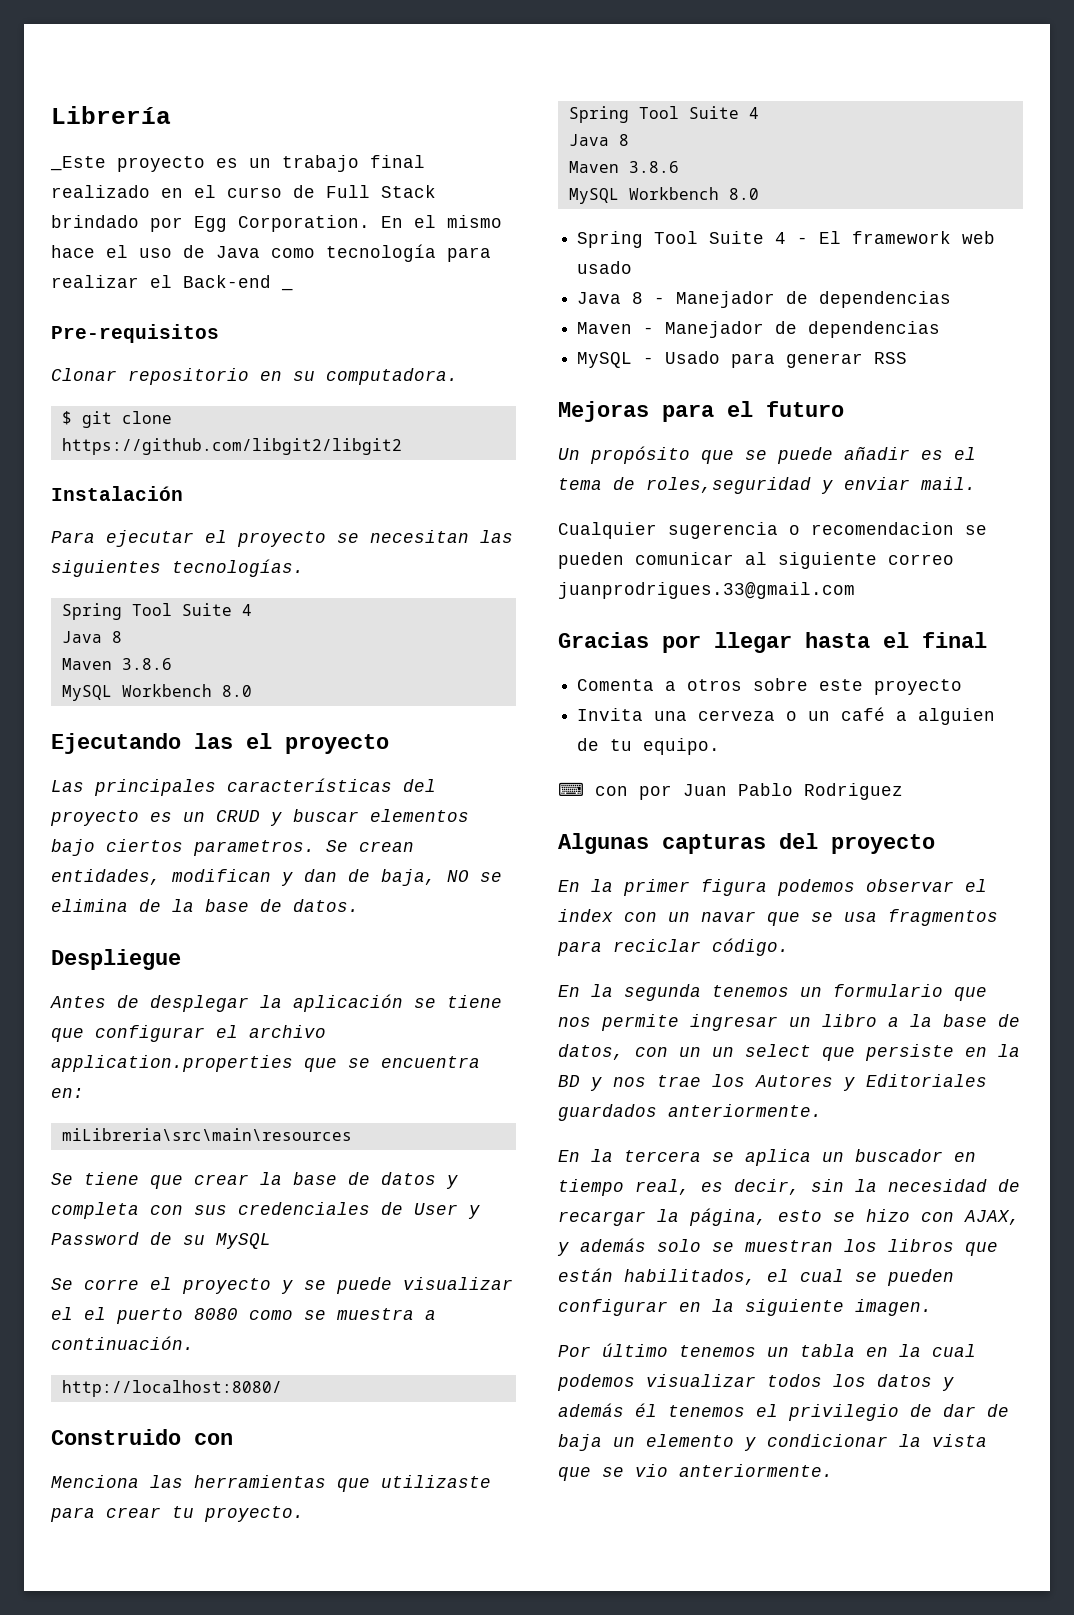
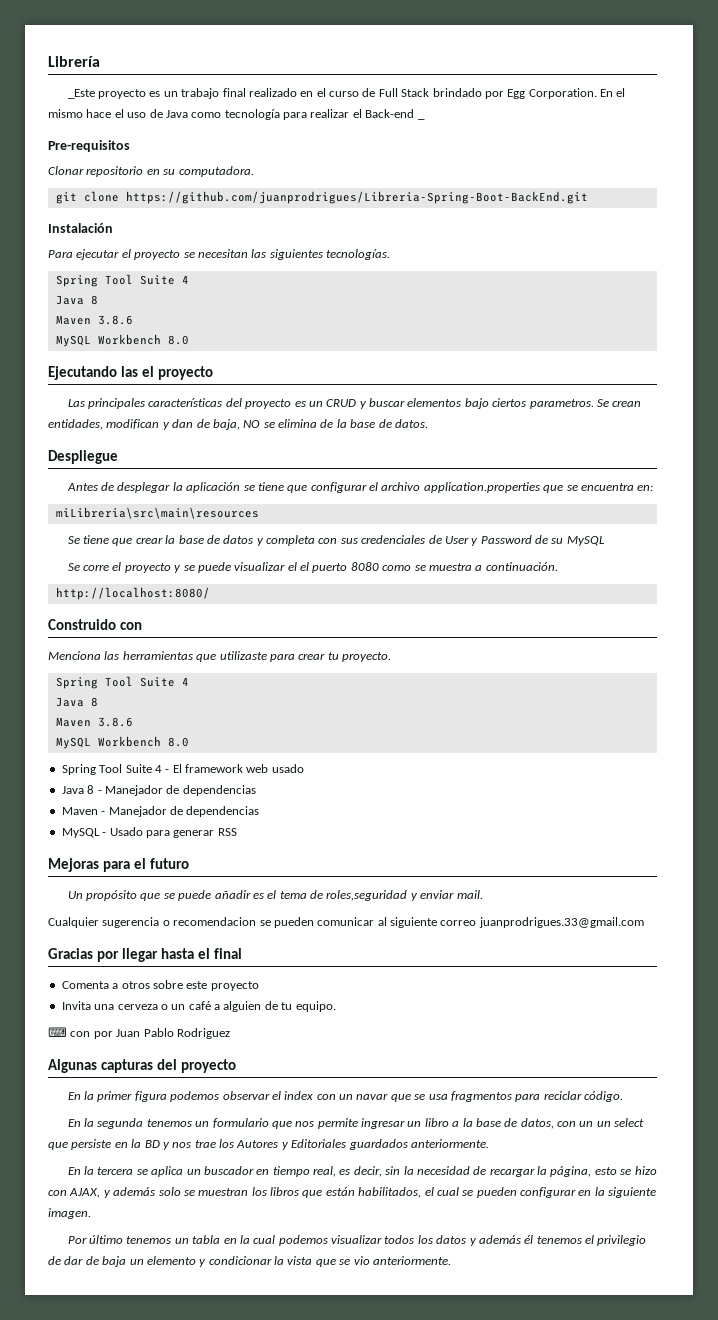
[61,411,72,425] $ -> (254, 171) none
[61,438,402,455] https://github.com/libgit2/libgit2 -> [125,191,588,204] https://github.com/juanprodrigues/Libreria-Spring-Boot-BackEnd.git

